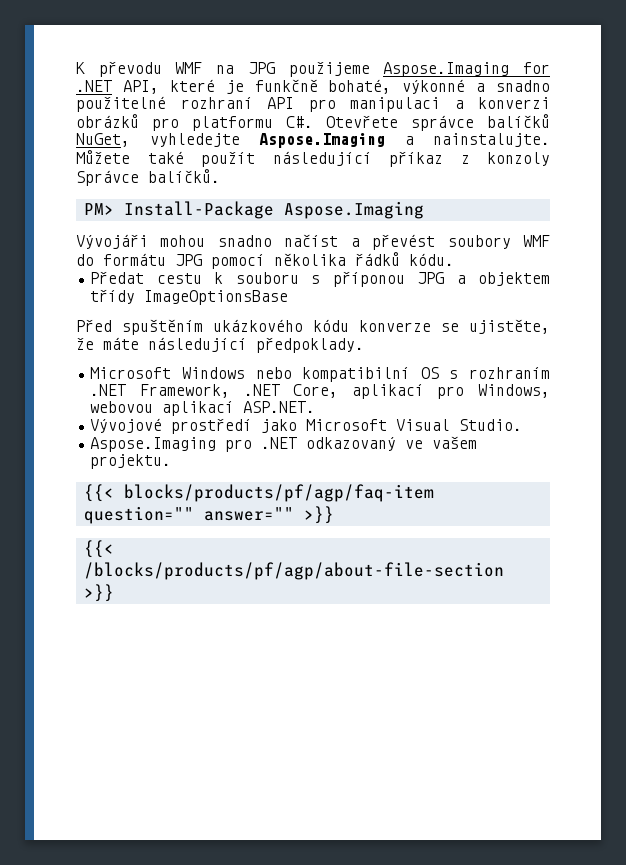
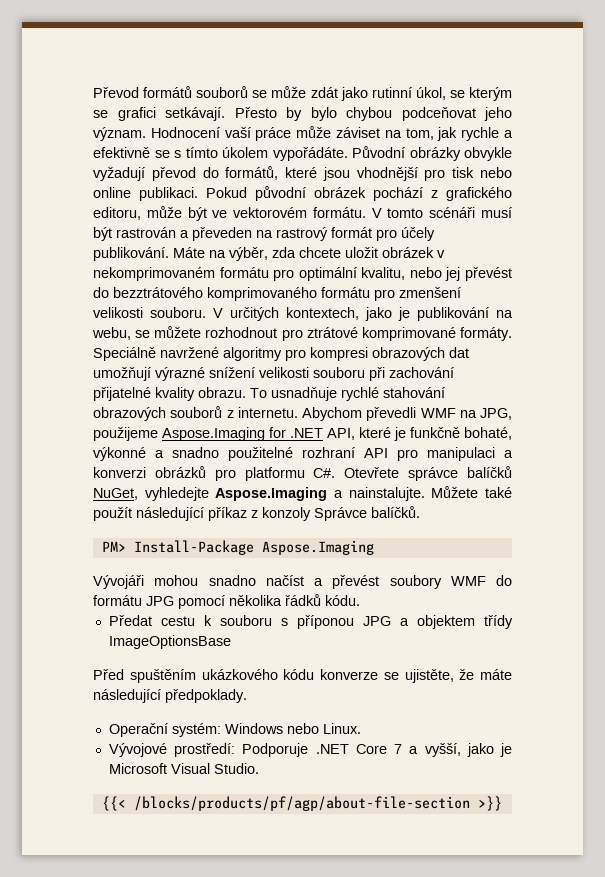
[76,61,162,77] K převodu -> [93,86,512,101] [93,107,512,121] [93,126,513,141] [93,146,512,161] [93,166,512,181] [93,186,512,201] [93,206,512,221] [93,227,435,241] [93,247,445,261] [93,267,512,281] [93,287,461,301] [93,307,513,321] [92,326,512,341] [93,347,469,361] [93,367,454,381] [93,387,445,401] [93,406,417,421] Převod formátů souborů se může zdát jako rutinní úkol, se kterým se grafici setkávají. Přesto by bylo chybou podceňovat jeho význam. Hodnocení vaší práce může záviset na tom, jak rychle a efektivně se s tímto úkolem vypořádáte. Původní obrázky obvykle vyžadují převod do formátů, které jsou vhodnější pro tisk nebo online publikaci. Pokud původní obrázek pochází z grafického editoru, může být ve vektorovém formátu. V tomto scénáři musí být rastrován a převeden na rastrový formát pro účely publikování. Máte na výběr, zda chcete uložit obrázek v nekomprimovaném formátu pro optimální kvalitu, nebo jej převést do bezztrátového komprimovaného formátu pro zmenšení velikosti souboru. V určitých kontextech, jako je publikování na webu, se můžete rozhodnout pro ztrátové komprimované formáty. Speciálně navržené algoritmy pro kompresi obrazových dat umožňují výrazné snížení velikosti souboru při zachování přijatelné kvality obrazu. To usnadňuje rychlé stahování obrazových souborů z internetu. Abychom převedli
[247,62,275,74] JPG -> [480,408,512,420] JPG,
[90,367,550,382] [90,384,550,399] [90,401,316,416] [90,418,523,434] [90,436,478,452] [90,454,172,469] [83,484,434,502] [83,506,334,524] Microsoft Windows nebo kompatibilní OS s rozhraním .NET Framework, .NET Core, aplikací pro Windows, webovou aplikací ASP.NET. // Vývojové prostředí jako Microsoft Visual Studio. // Aspose.Imaging pro .NET odkazovaný ve vašem projektu. // {{< blocks/products/pf/agp/faq-item question="" answer="" >}} -> [108,723,361,737] [108,743,512,757] [108,763,259,774] Operační systém: Windows nebo Linux. // Vývojové prostředí: Podporuje .NET Core 7 a vyšší, jako je Microsoft Visual Studio.

